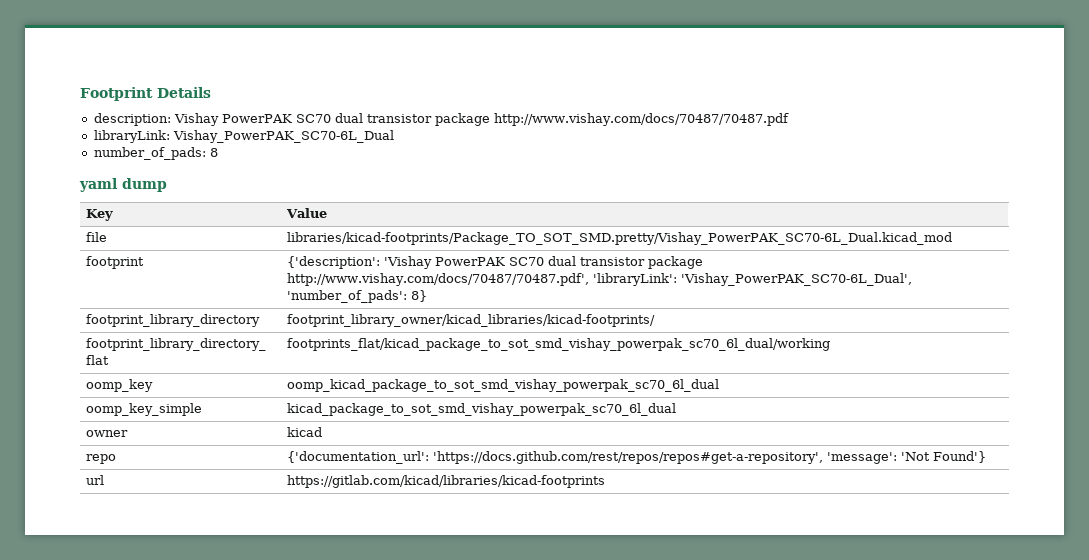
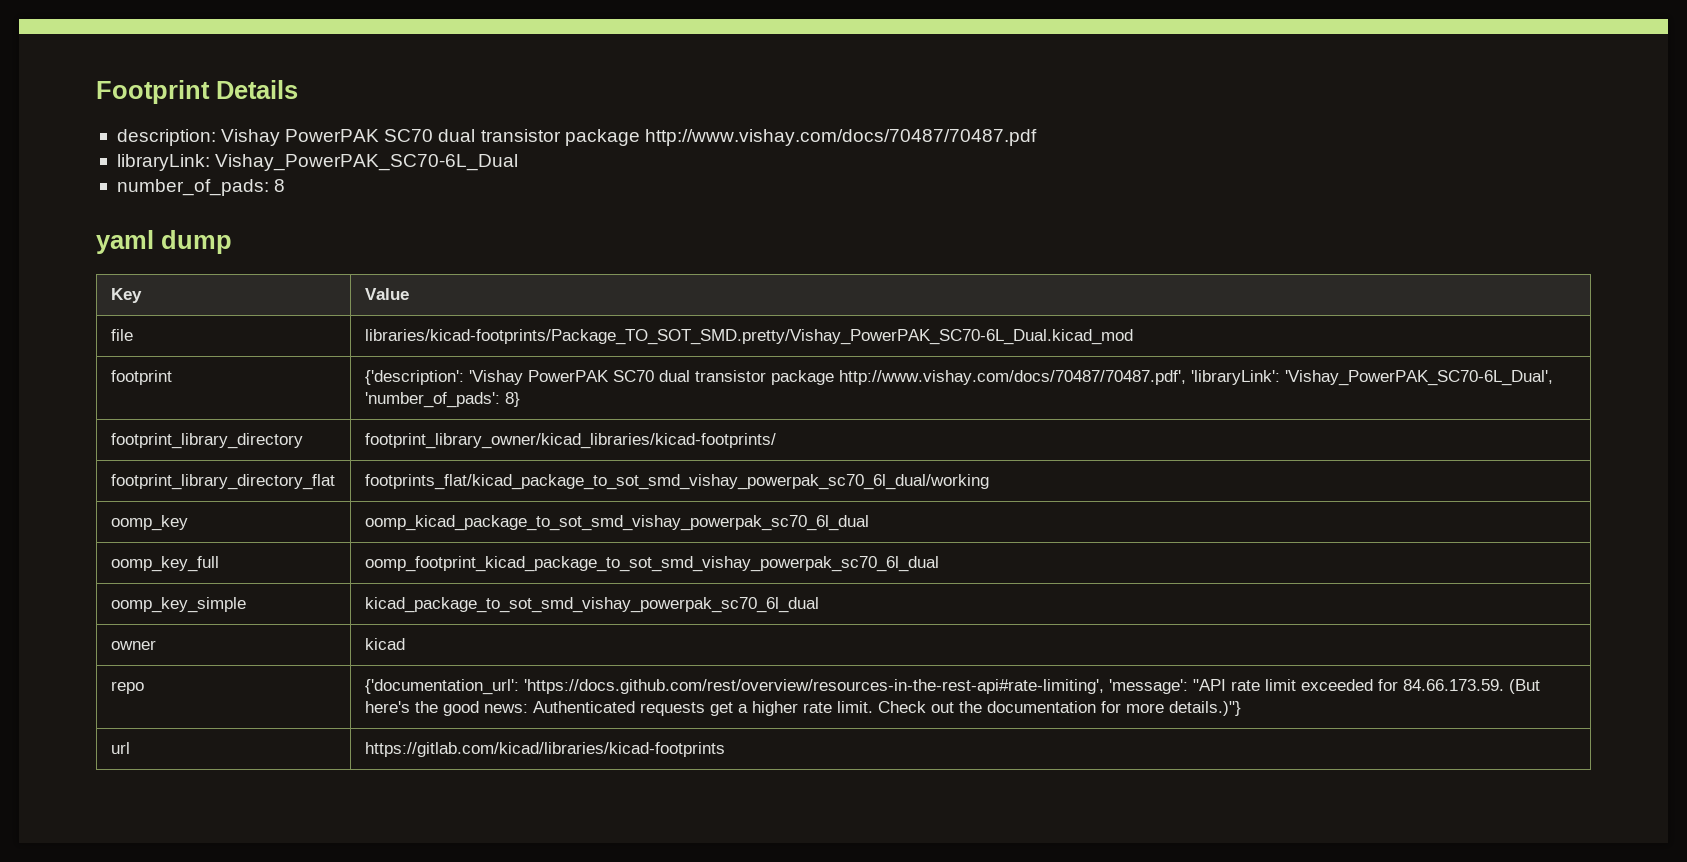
(719, 385) none -> [110,556,219,572] [364,556,939,572] // oomp_key_full | oomp_footprint_kicad_package_to_sot_smd_vishay_powerpak_sc70_6l_dual
[432,451,986,464] 'https://docs.github.com/rest/repos/repos#get-a-repository', 'message': 'Not Found'} -> [523,679,1540,694] [364,701,1241,716] 'https://docs.github.com/rest/overview/resources-in-the-rest-api#rate-limiting', 'message': "API rate limit exceeded for 84.66.173.59. (But here's the good news: Authenticated requests get a higher rate limit. Check out the documentation for more details.)"}

